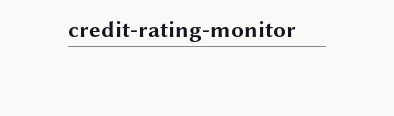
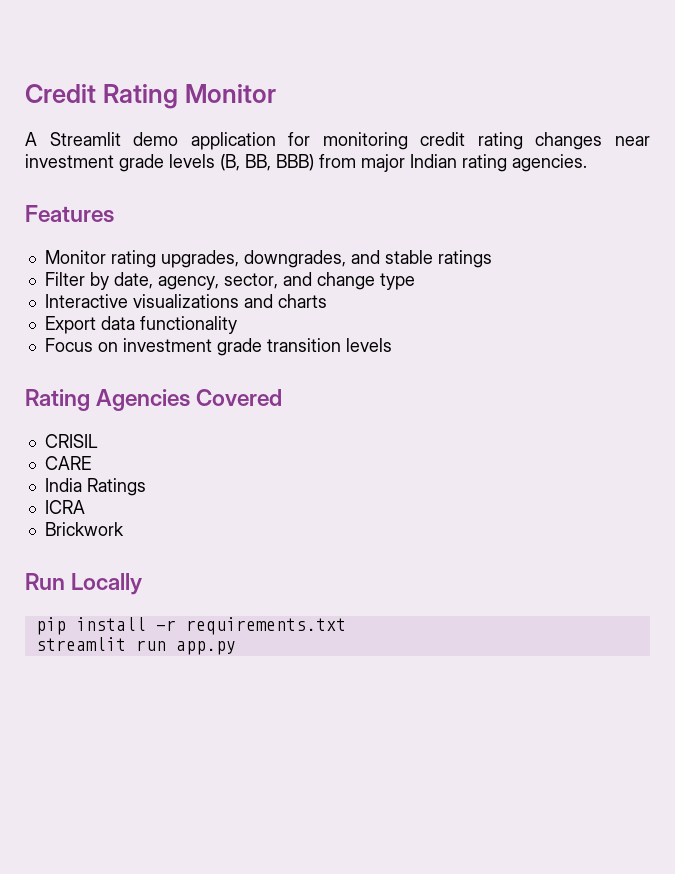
[68,21,296,42] credit-rating-monitor -> [25,84,276,109] [25,132,650,150] [25,154,587,172] [25,205,114,223] [44,250,492,268] [44,272,415,290] [44,294,327,308] [44,316,237,334] [44,338,392,356] [25,389,283,411] [44,434,98,448] [44,456,91,470] [44,478,146,496] [44,500,85,514] [44,522,124,536] [25,573,143,595] [35,617,346,635] [35,637,236,655] Credit Rating Monitor // A Streamlit demo application for monitoring credit rating changes near investment grade levels (B, BB, BBB) from major Indian rating agencies. // Features // Monitor rating upgrades, downgrades, and stable ratings // Filter by date, agency, sector, and change type // Interactive visualizations and charts // Export data functionality // Focus on investment grade transition levels // Rating Agencies Covered // CRISIL // CARE // India Ratings // ICRA // Brickwork // Run Locally // pip install -r requirements.txt // streamlit run app.py

